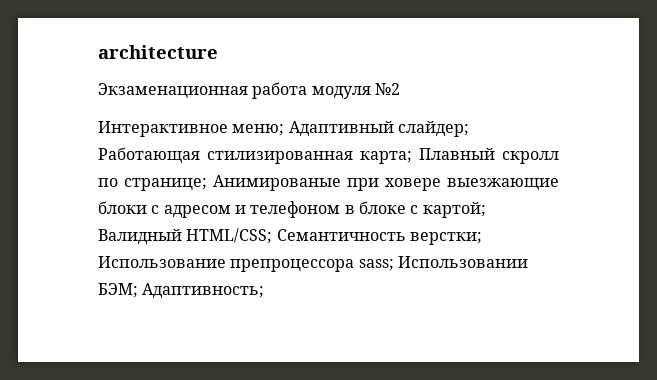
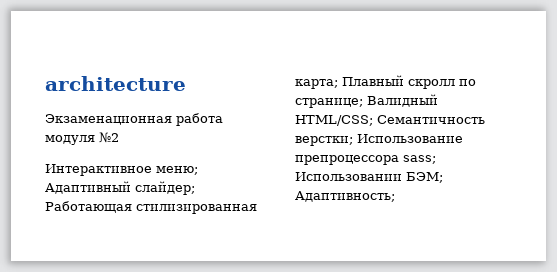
[213,175,559,191] [98,201,486,218] Анимированые при ховере выезжающие блоки с адресом и телефоном в блоке с картой; -> (363, 103) none

